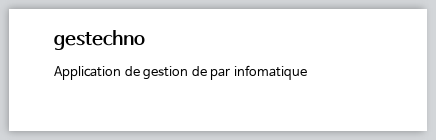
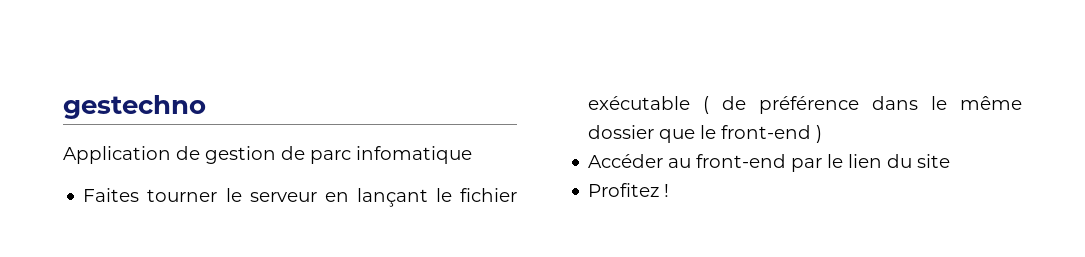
[210,65,307,80] par infomatique -> [310,146,472,164] [83,188,517,207] [588,96,1022,114] [588,125,823,143] [588,154,951,172] [588,183,670,197] parc infomatique // Faites tourner le serveur en lançant le fichier exécutable ( de préférence dans le même dossier que le front-end ) // Accéder au front-end par le lien du site // Profitez !

